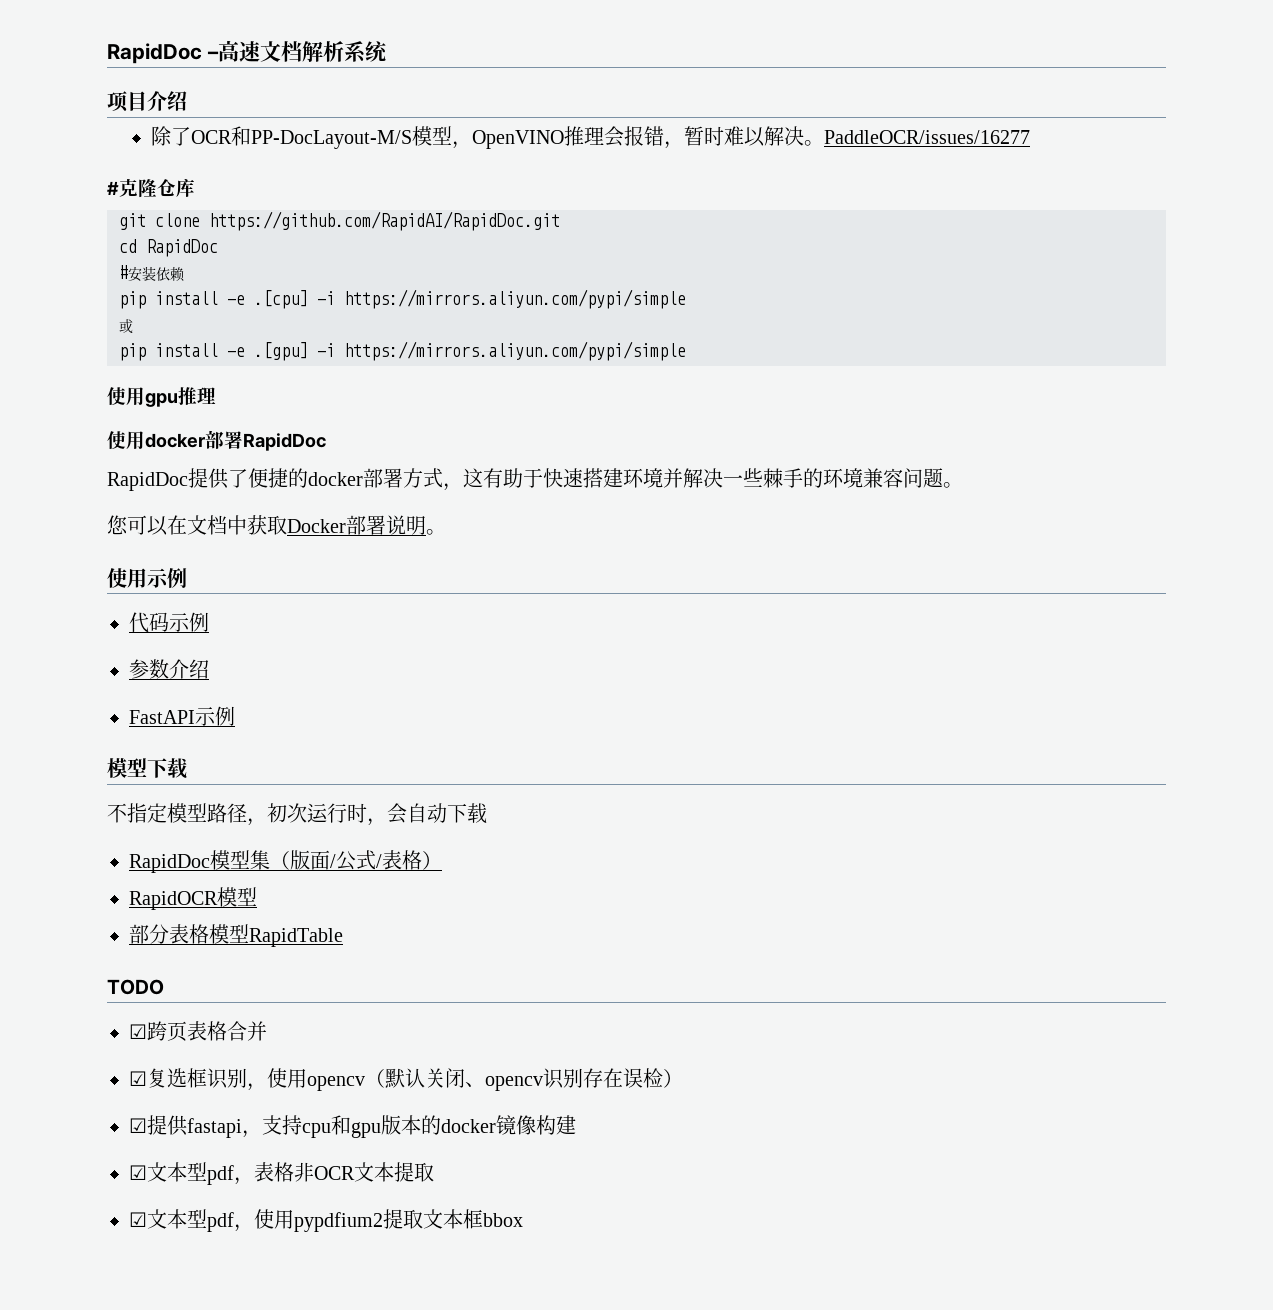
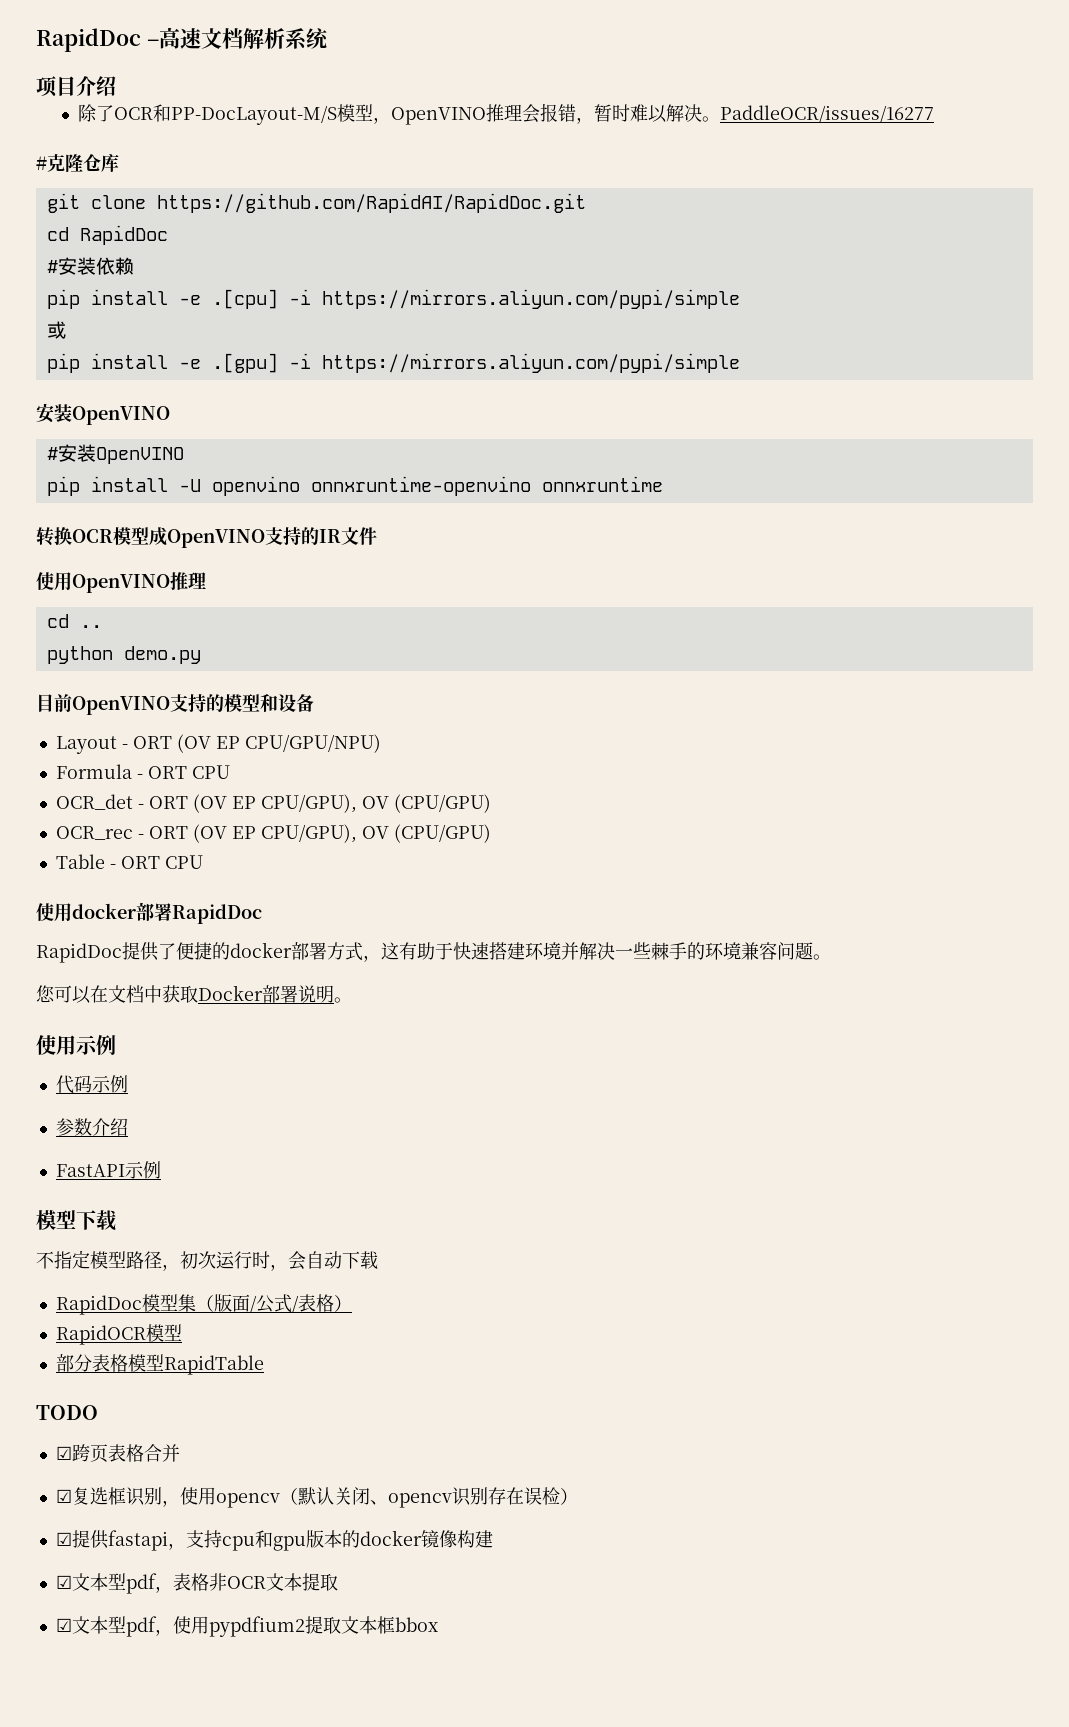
[107,387,216,407] // 使用gpu推理 -> [36,403,170,425] [46,444,184,464] [46,476,663,496] [36,526,377,548] [36,572,206,593] [46,614,102,628] [46,646,201,664] [36,694,314,715] [55,734,381,754] [55,764,230,779] [55,794,491,813] [55,824,491,843] [55,854,203,869] // 安装OpenVINO // #安装OpenVINO // pip install -U openvino onnxruntime-openvino onnxruntime // 转换OCR模型成OpenVINO支持的IR文件 // 使用OpenVINO推理 // cd .. // python demo.py // 目前OpenVINO支持的模型和设备 // Layout - ORT (OV EP CPU/GPU/NPU) // Formula - ORT CPU // OCR_det - ORT (OV EP CPU/GPU), OV (CPU/GPU) // OCR_rec - ORT (OV EP CPU/GPU), OV (CPU/GPU) // Table - ORT CPU

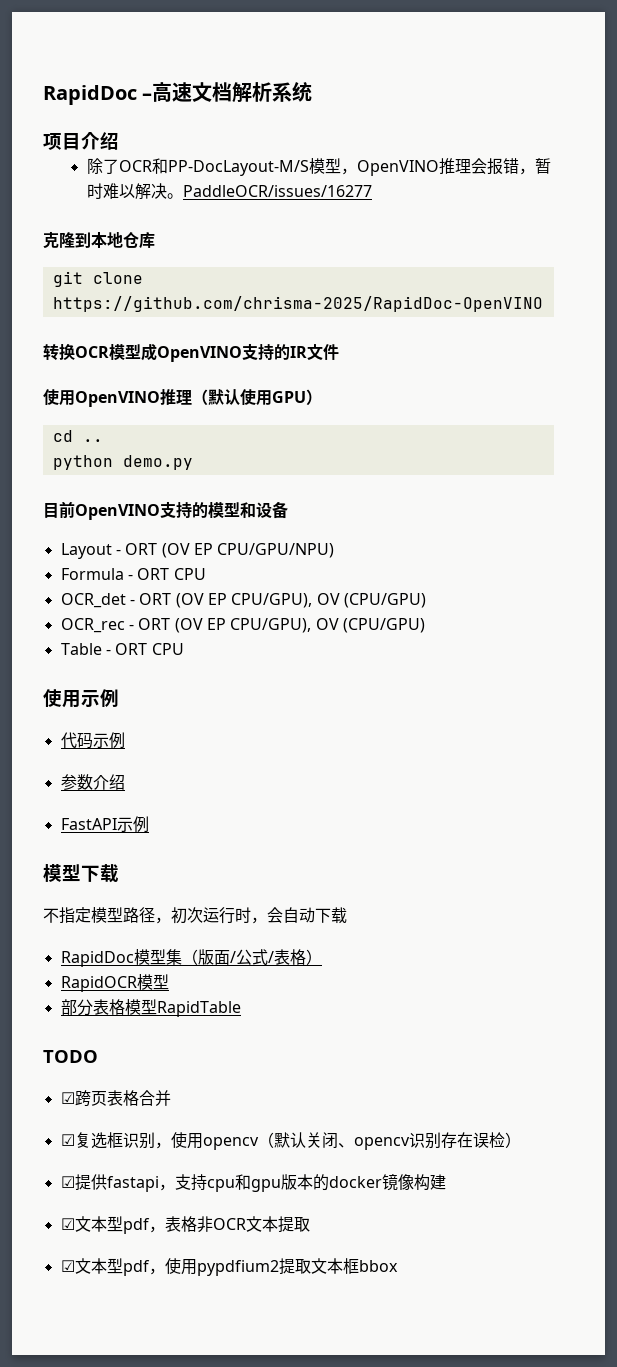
[36,154,83,173] #克隆 -> [43,231,123,249] 克隆到本地
[156,193,586,213] [46,225,168,245] [46,257,134,275] [46,289,740,309] [46,321,66,339] [46,353,740,373] [36,403,170,425] [46,444,184,464] [46,476,663,496] https://github.com/RapidAI/RapidDoc.git // cd RapidDoc // #安装依赖 // pip install -e .[cpu] -i https://mirrors.aliyun.com/pypi/simple // 或 // pip install -e .[gpu] -i https://mirrors.aliyun.com/pypi/simple // 安装OpenVINO // #安装OpenVINO // pip install -U openvino onnxruntime-openvino onnxruntime -> [52,296,543,312] https://github.com/chrisma-2025/RapidDoc-OpenVINO
(206, 580) none -> [192,389,322,406] （默认使用GPU）
[36,902,262,924] [36,942,831,963] [36,985,352,1004] // 使用docker部署RapidDoc // RapidDoc提供了便捷的docker部署方式，这有助于快速搭建环境并解决一些棘手的环境兼容问题。 // 您可以在文档中获取Docker部署说明。 -> (184, 649) none

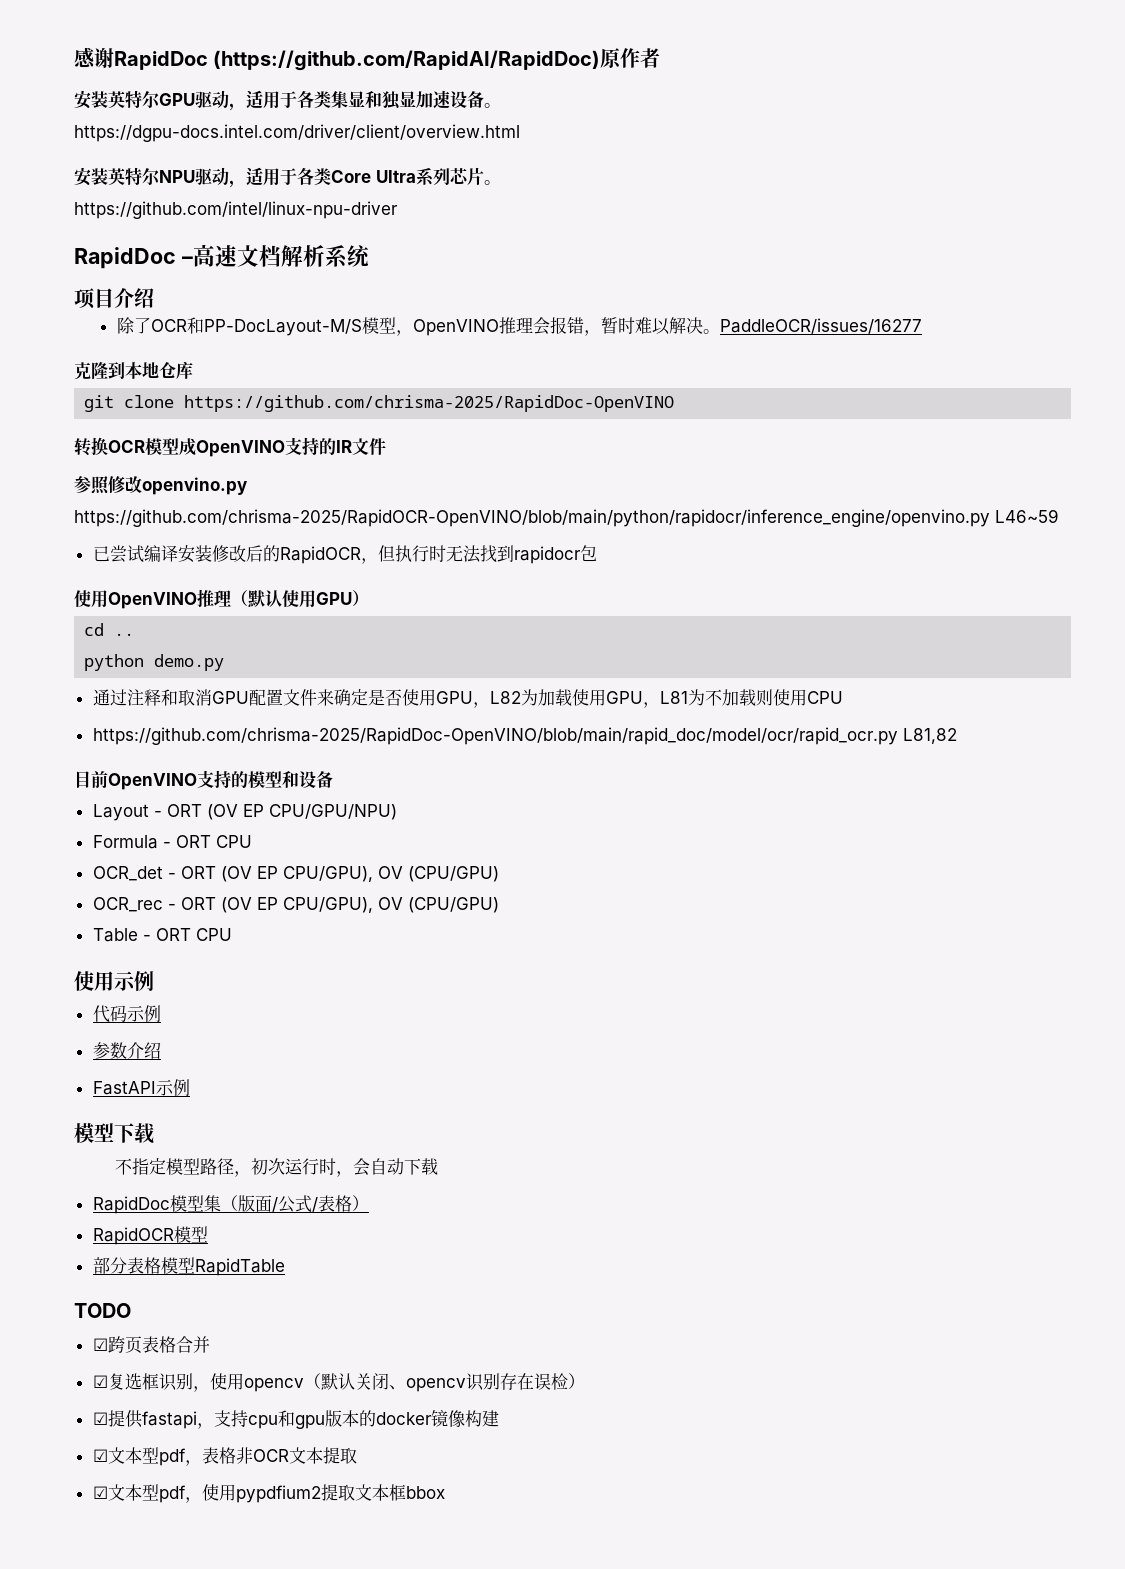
(43, 95) none -> [74,47,661,71] [74,90,501,111] [74,124,520,142] [74,167,501,188] [74,201,398,219] 感谢RapidDoc (https://github.com/RapidAI/RapidDoc)原作者 // 安装英特尔GPU驱动，适用于各类集显和独显加速设备。 // https://dgpu-docs.intel.com/driver/client/overview.html // 安装英特尔NPU驱动，适用于各类Core Ultra系列芯片。 // https://github.com/intel/linux-npu-driver //
(339, 352) none -> [74,476,247,495] [74,509,1059,527] [92,545,597,564] // 参照修改openvino.py // https://github.com/chrisma-2025/RapidOCR-OpenVINO/blob/main/python/rapidocr/inference_engine/openvino.py L46~59 // 已尝试编译安装修改后的RapidOCR，但执行时无法找到rapidocr包
(193, 462) none -> [92,689,843,708] [92,727,957,745] // 通过注释和取消GPU配置文件来确定是否使用GPU，L82为加载使用GPU，L81为不加载则使用CPU // https://github.com/chrisma-2025/RapidDoc-OpenVINO/blob/main/rapid_doc/model/ocr/rapid_ocr.py L81,82

